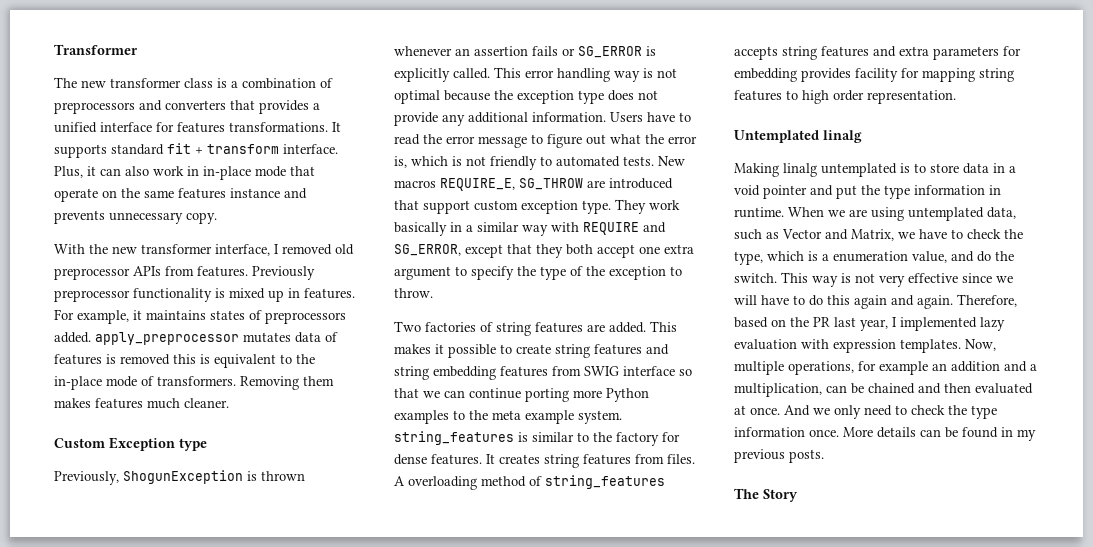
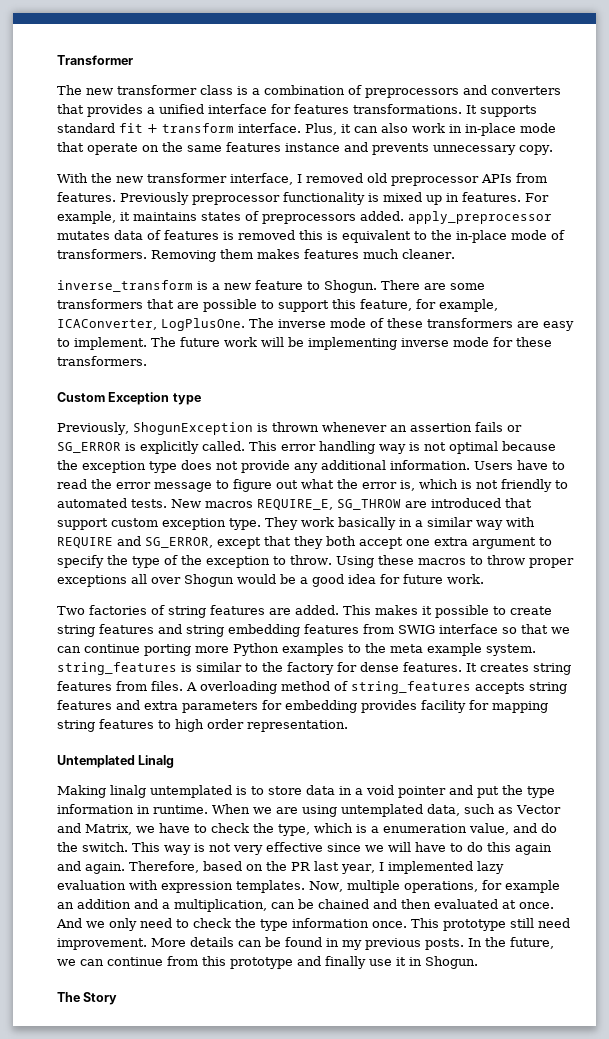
(229, 403) none -> [57,280,485,293] [57,299,498,312] [57,318,574,331] [57,337,552,350] [57,356,147,366] // inverse_transform is a new feature to Shogun. There are some transformers that are possible to support this feature, for example, ICAConverter, LogPlusOne. The inverse mode of these transformers are easy to implement. The future work will be implementing inverse mode for these transformers.
(433, 293) none -> [335,555,574,568] [57,574,484,587] Using these macros to throw proper exceptions all over Shogun would be a good idea for future work.
[823,130,862,143] linalg -> [138,755,175,768] Linalg
(839, 433) none -> [411,918,570,931] [57,938,147,950] This prototype still need improvement.
(824, 456) none -> [468,937,554,949] [57,956,478,969] In the future, we can continue from this prototype and finally use it in Shogun.

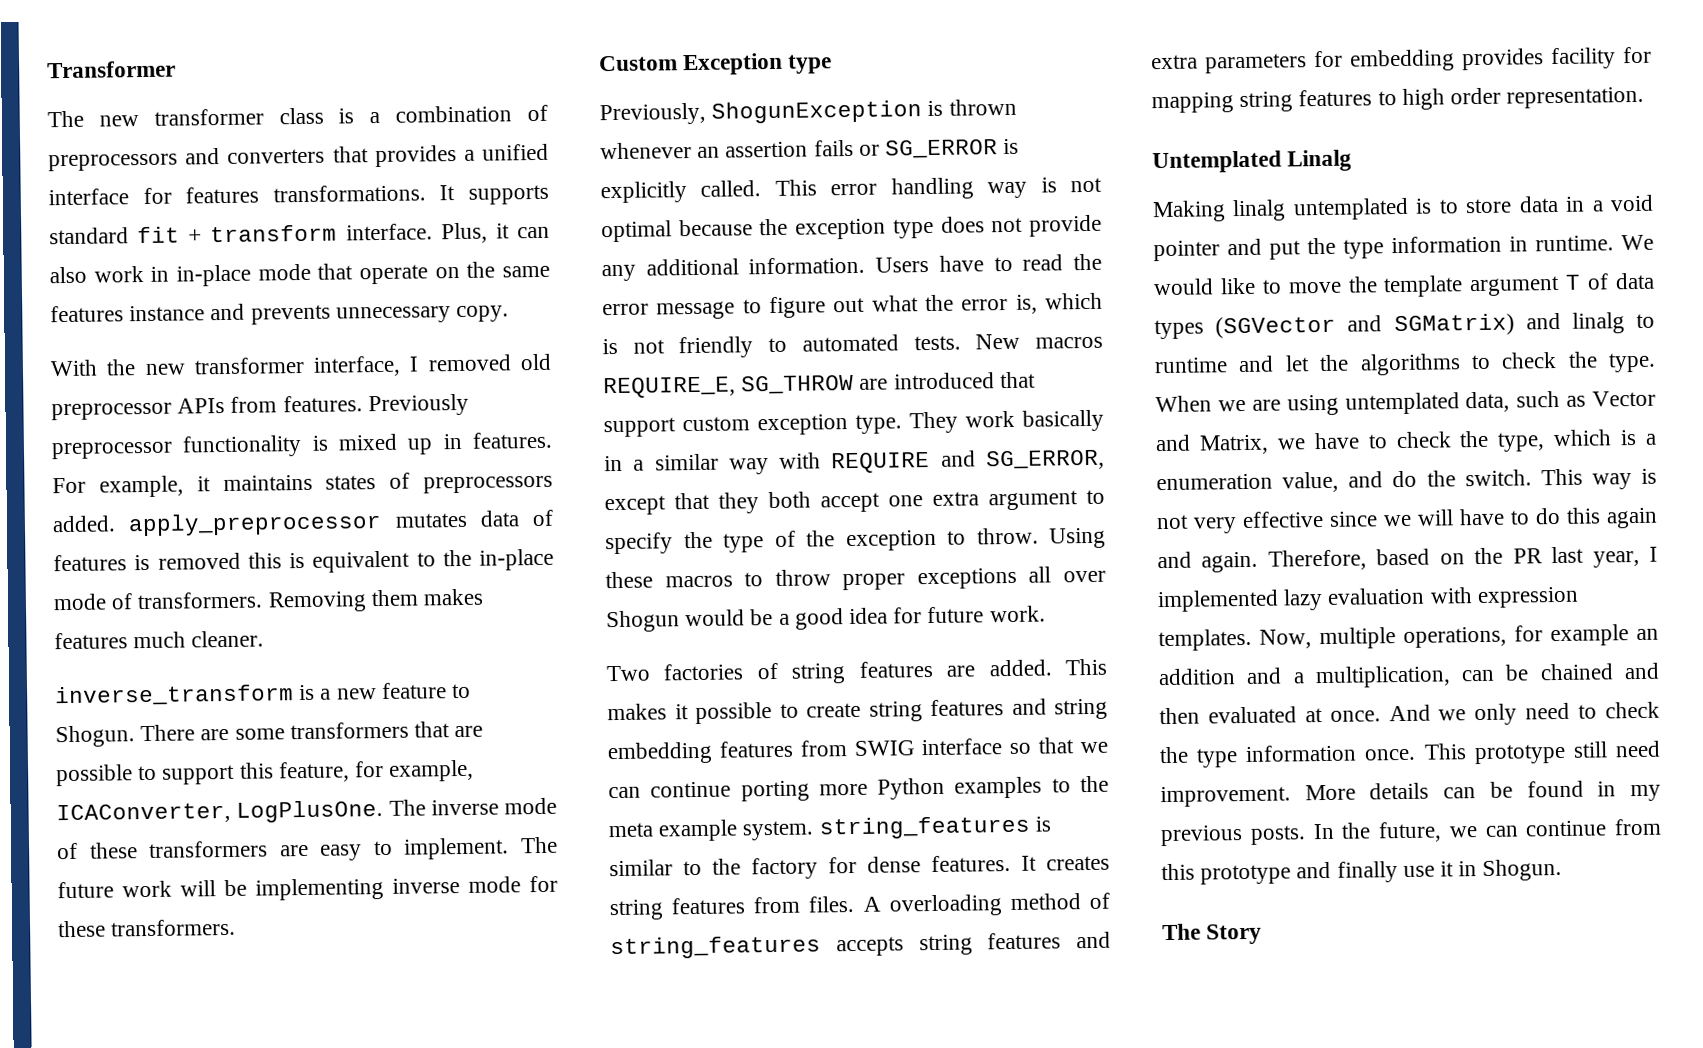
(208, 809) none -> [1621,234,1654,251] [1153,272,1655,298] [1154,312,1655,340] [1154,351,1656,376] We would like to move the template argument T of data types (SGVector and SGMatrix) and linalg to runtime and let the algorithms to check the type.

